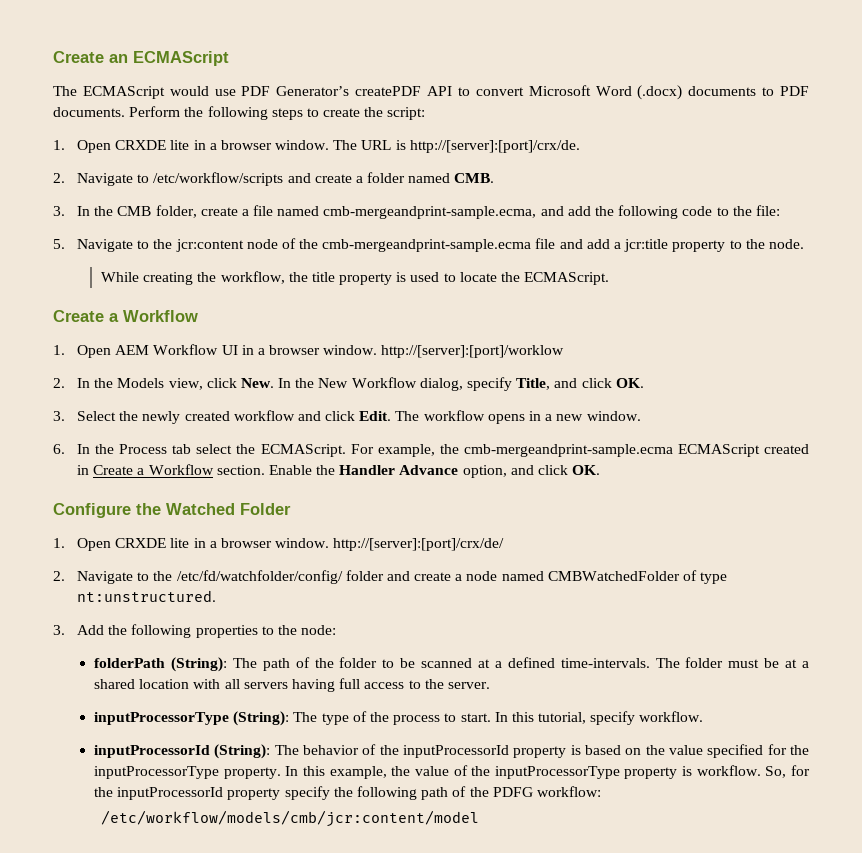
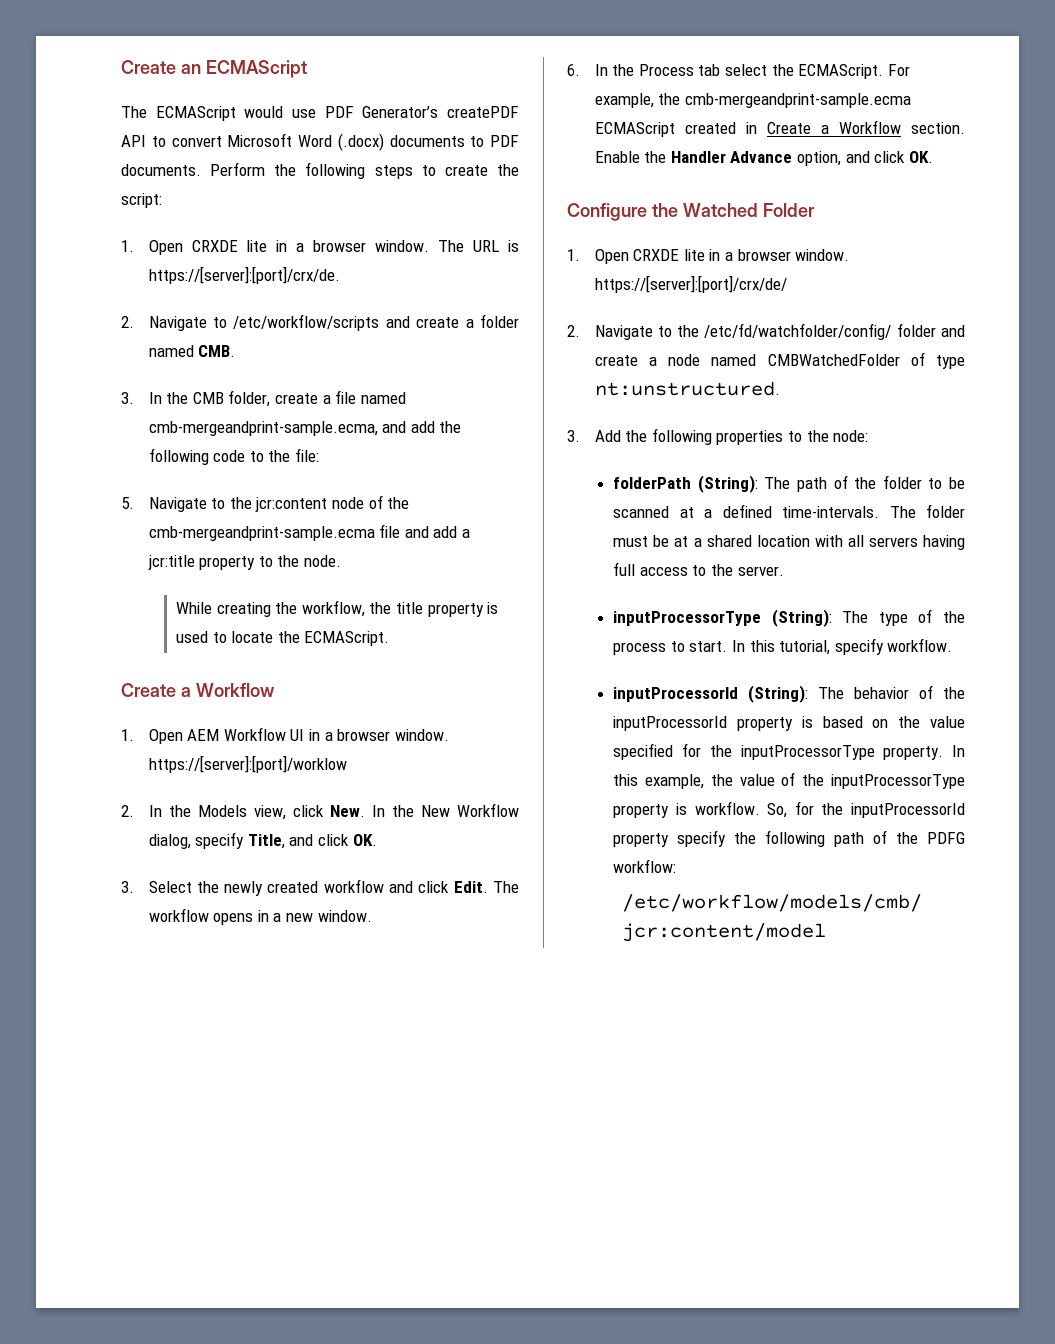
[409,140,580,153] http://[server]:[port]/crx/de. -> [148,266,340,284] https://[server]:[port]/crx/de.
[381,345,565,358] http://[server]:[port]/worklow -> [148,755,347,773] https://[server]:[port]/worklow
[333,538,505,551] http://[server]:[port]/crx/de/ -> [594,275,787,293] https://[server]:[port]/crx/de/

